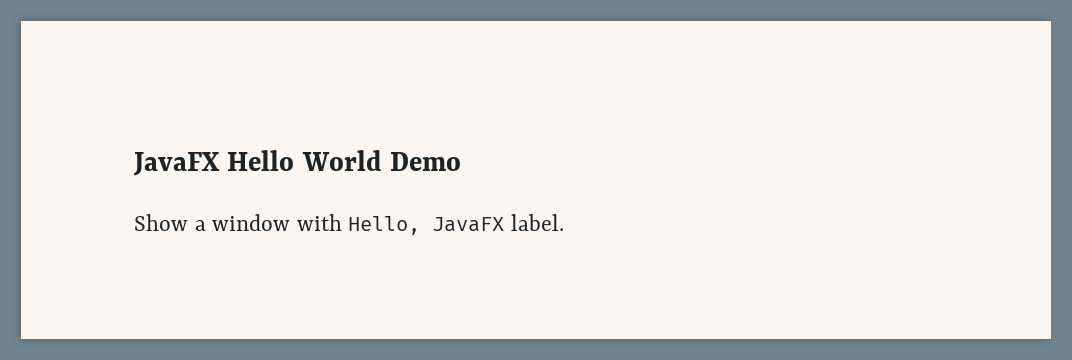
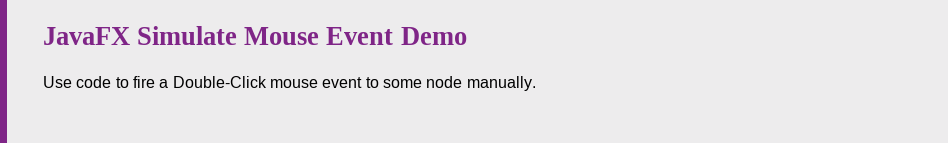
[133,150,462,176] [134,214,565,235] JavaFX Hello World Demo // Show a window with Hello, JavaFX label. -> [43,26,467,45] [43,76,536,91] JavaFX Simulate Mouse Event Demo // Use code to fire a Double-Click mouse event to some node manually.

